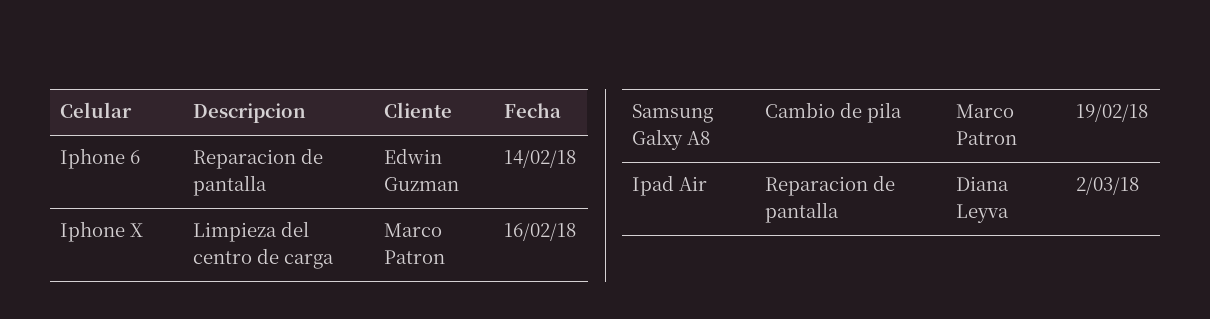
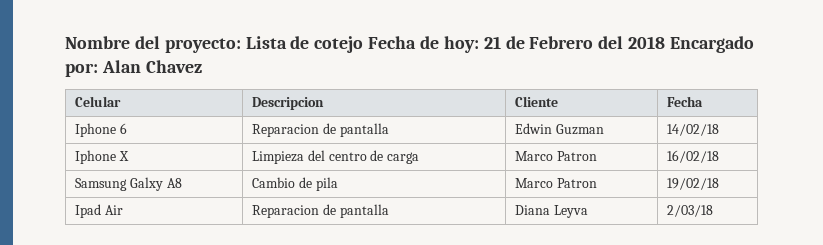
(59, 110) none -> [65,36,755,53] [65,60,202,77] Nombre del proyecto: Lista de cotejo Fecha de hoy: 21 de Febrero del 2018 Encargado por: Alan Chavez //

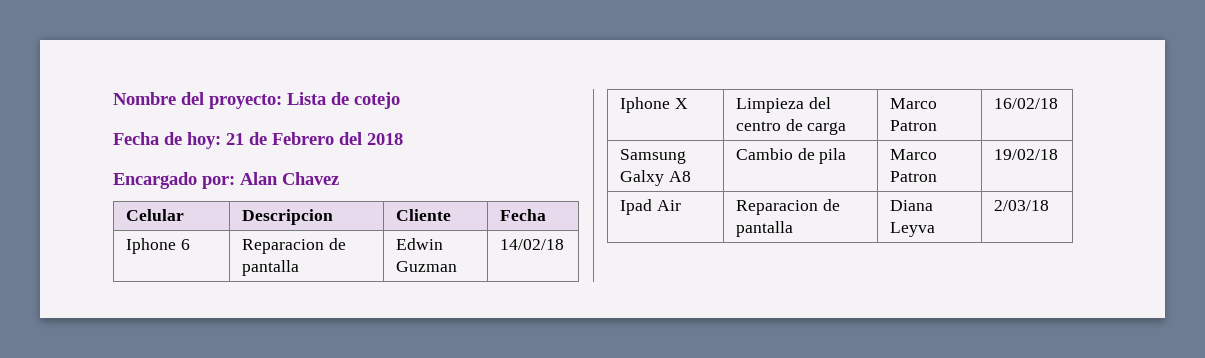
(364, 44) none -> (400, 100) //
(666, 42) none -> (403, 139) //

